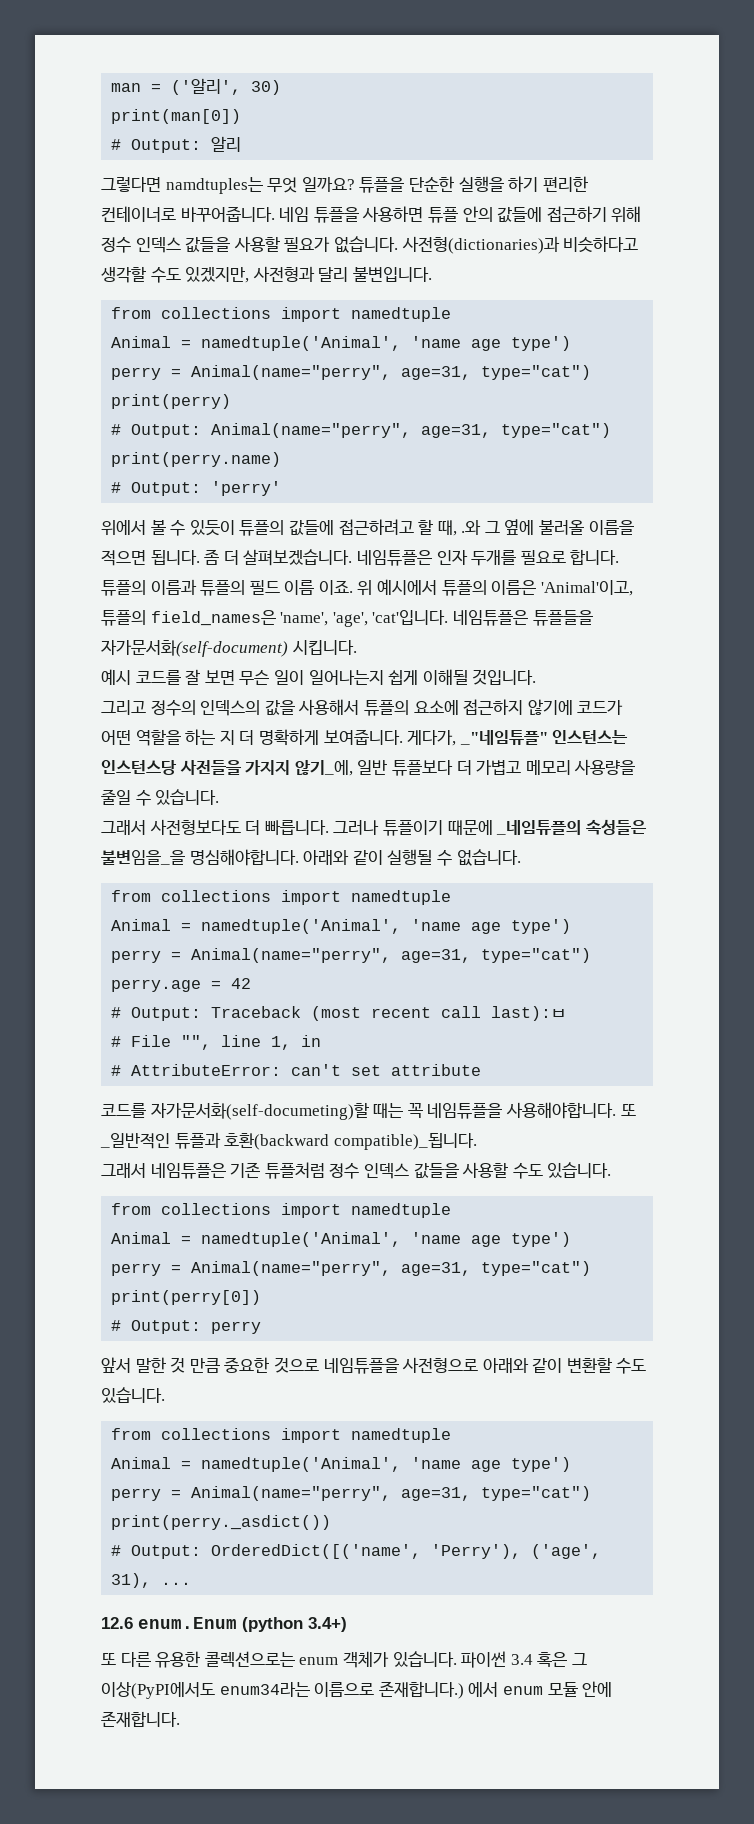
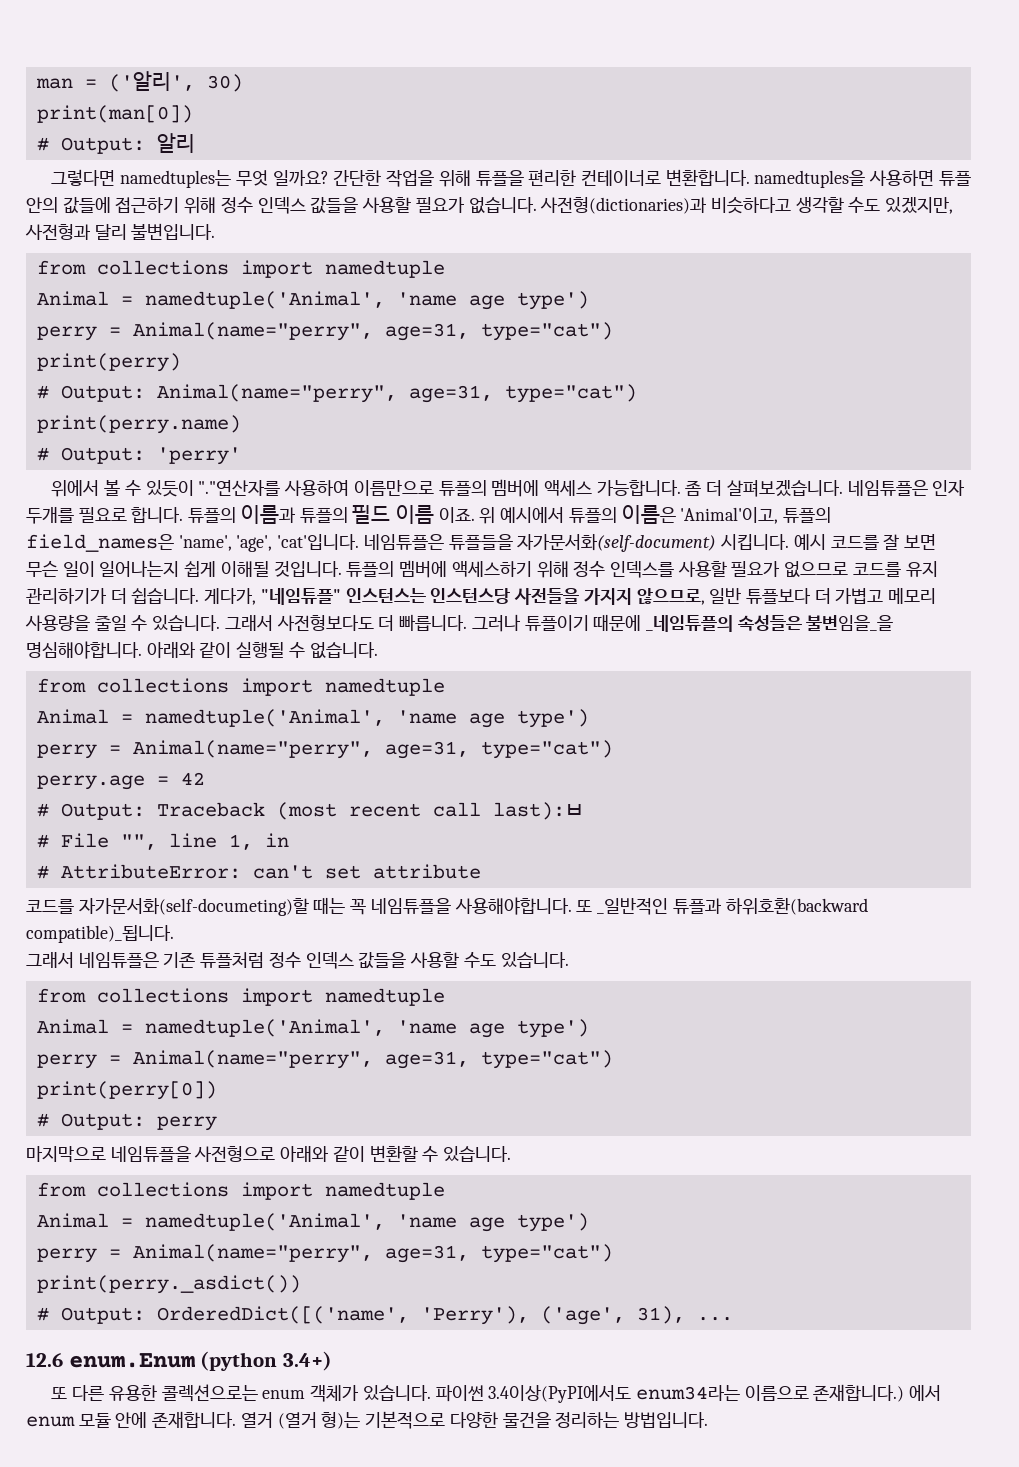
[165,177,263,194] namdtuples는 -> [120,170,232,188] namedtuples는
[359,176,588,193] [101,206,359,223] 튜플을 단순한 실행을 하기 편리한 컨테이너로 바꾸어줍니다. 네임 튜플을 -> [333,169,866,188] 간단한 작업을 위해 튜플을 편리한 컨테이너로 변환합니다. namedtuples을
[239,519,634,536] [101,550,200,566] 튜플의 값들에 접근하려고 할 때, .와 그 옆에 불러올 이름을 적으면 됩니다. -> [198,479,681,497] "."연산자를 사용하여 이름만으로 튜플의 멤버에 액세스 가능합니다.
(357, 647) // -> (790, 542) none
[101,699,624,716] [101,729,548,746] // 그리고 정수의 인덱스의 값을 사용해서 튜플의 요소에 접근하지 않기에 코드가 어떤 역할을 하는 지 더 명확하게 보여줍니다. 게다가, _"네임튜플" -> [346,560,938,578] [26,588,341,605] 튜플의 멤버에 액세스하기 위해 정수 인덱스를 사용할 필요가 없으므로 코드를 유지 관리하기가 더 쉽습니다. 게다가, "네임튜플"
[294,760,353,776] 않기_에, -> [636,588,705,605] 않으므로,
(220, 797) // -> (221, 623) none
[224,1133,330,1150] 호환(backward -> [725,897,868,915] 하위호환(backward
[101,1357,319,1373] 앞서 말한 것 만큼 중요한 것으로 -> [26,1146,106,1162] 마지막으로
[616,1358,647,1374] 수도 -> [422,1146,439,1162] 수
[510,1652,587,1667] [101,1682,215,1699] 3.4 혹은 그 이상(PyPI에서도 -> [488,1385,632,1403] 3.4이상(PyPI에서도
(180, 1719) none -> [240,1411,708,1429] 열거 (열거 형)는 기본적으로 다양한 물건을 정리하는 방법입니다.

